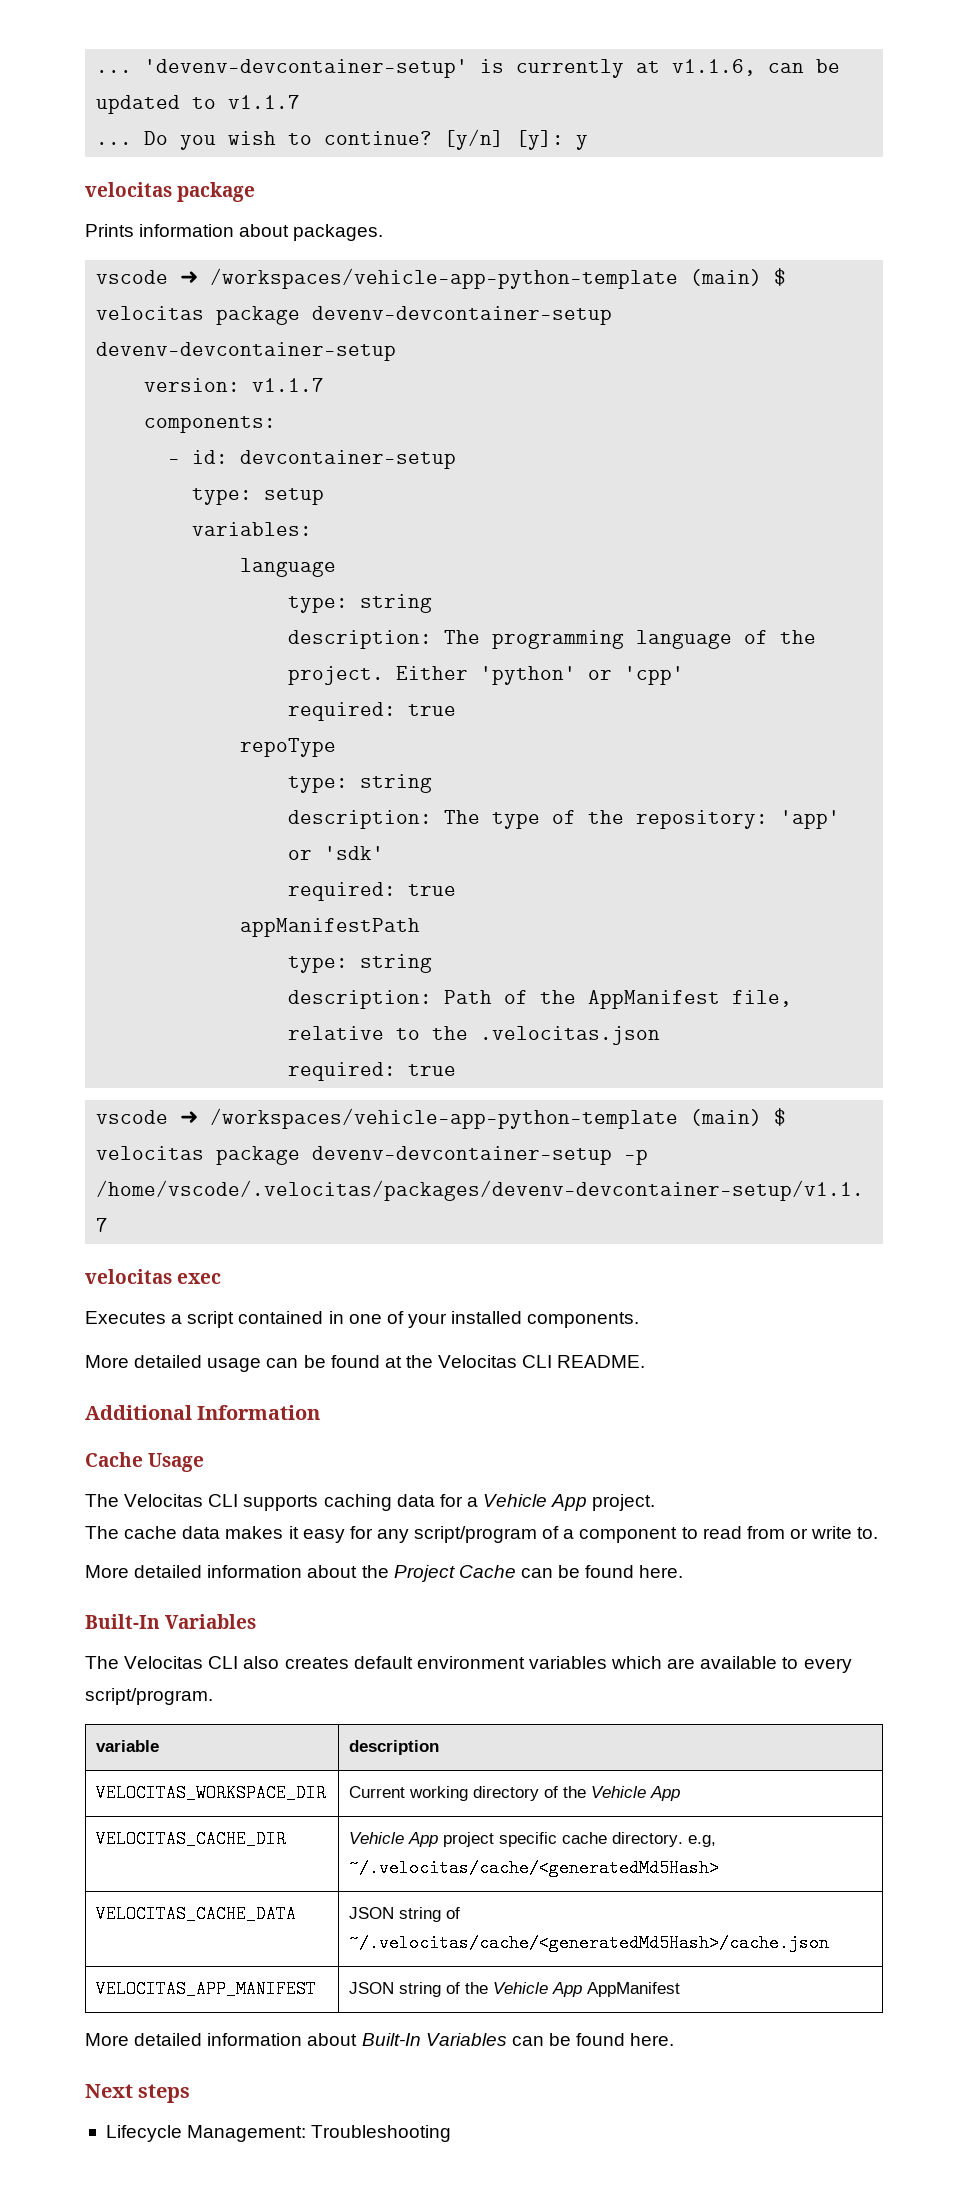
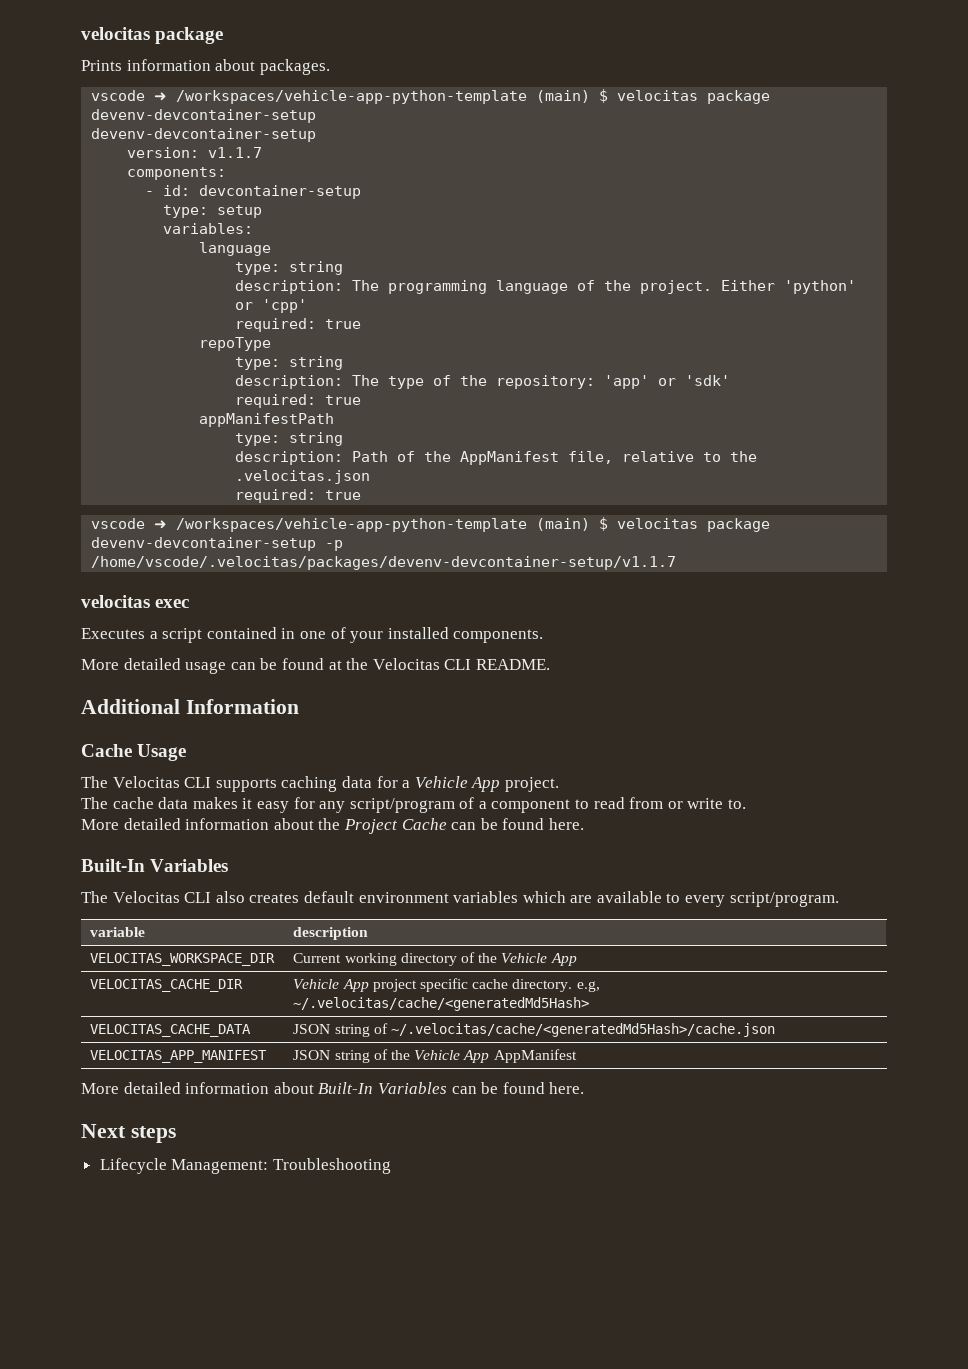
[96,59,841,78] [96,95,301,114] [96,129,589,150] ... 'devenv-devcontainer-setup' is currently at v1.1.6, can be updated to v1.1.7 // ... Do you wish to continue? [y/n] [y]: y // -> (81, 33) none

